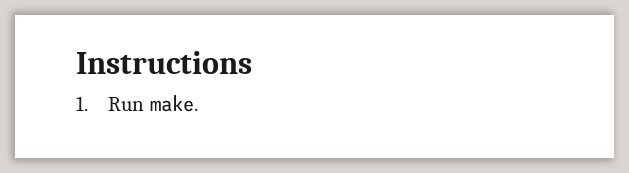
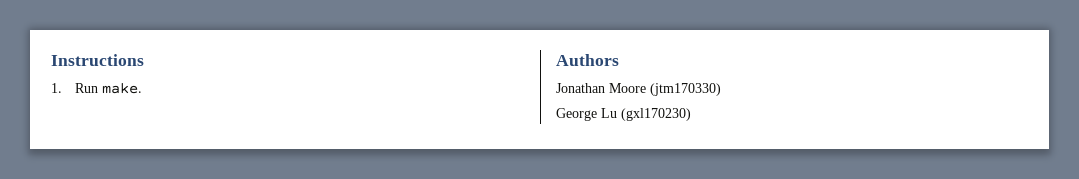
(199, 103) none -> [556,54,619,66] [556,83,721,96] [556,108,691,121] // Authors // Jonathan Moore (jtm170330) // George Lu (gxl170230)

